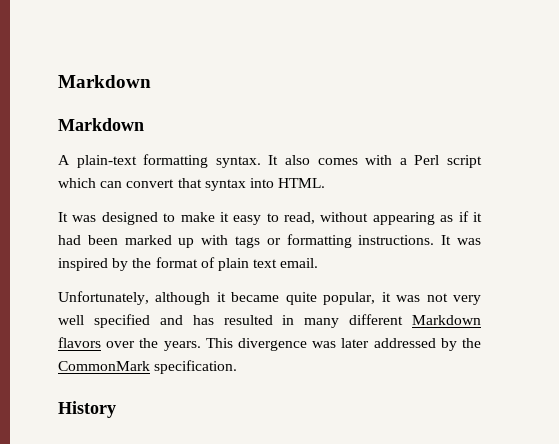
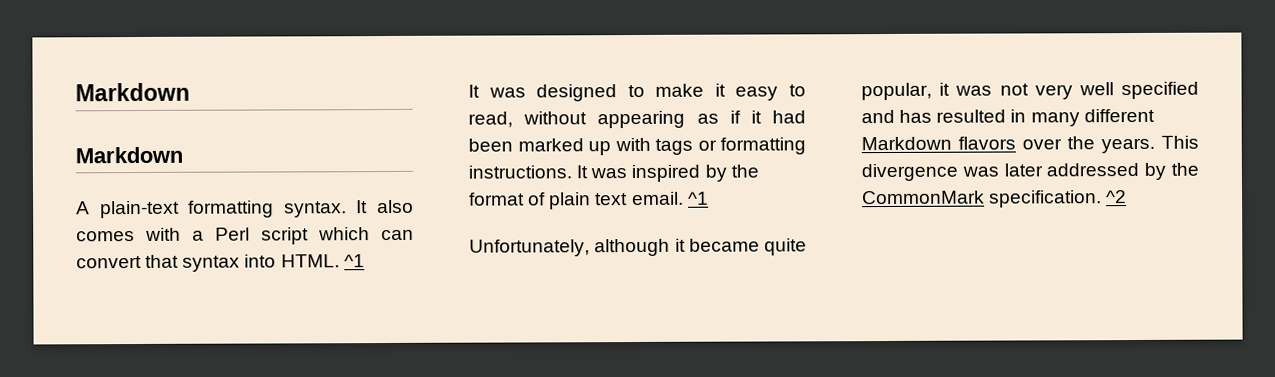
(326, 183) none -> [343,254,365,268] ^1
(319, 263) none -> [687,191,709,205] ^1
[58,401,116,418] // History -> [1106,190,1128,204] ^2

